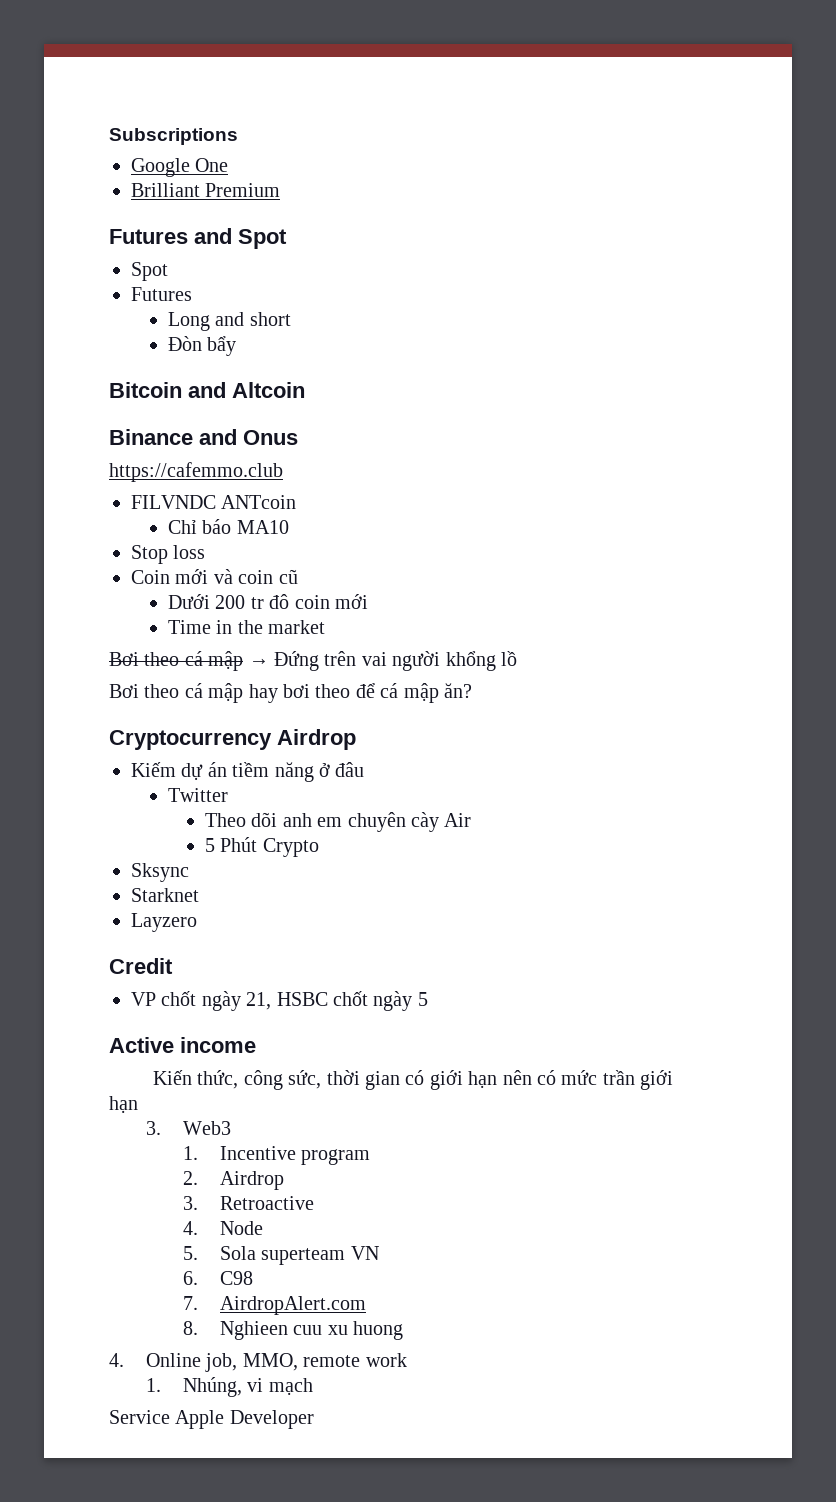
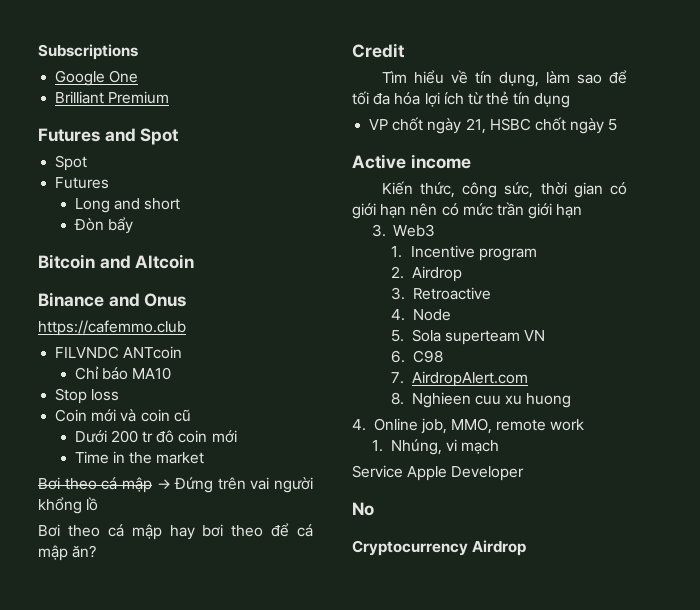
[109,729,356,750] [131,762,365,782] [167,788,228,802] [204,812,472,832] [204,837,319,857] [131,863,189,882] [131,888,199,902] [131,913,197,932] [109,958,173,974] Cryptocurrency Airdrop // Kiếm dự án tiềm năng ở đâu // Twitter // Theo dõi anh em chuyên cày Air // 5 Phút Crypto // Sksync // Starknet // Layzero // Credit -> [352,43,405,58] [381,70,627,87] [352,91,571,108] Credit // Tìm hiểu về tín dụng, làm sao để tối đa hóa lợi ích từ thẻ tín dụng
(314, 1419) none -> [352,502,374,516] [352,540,527,556] // No // Cryptocurrency Airdrop

